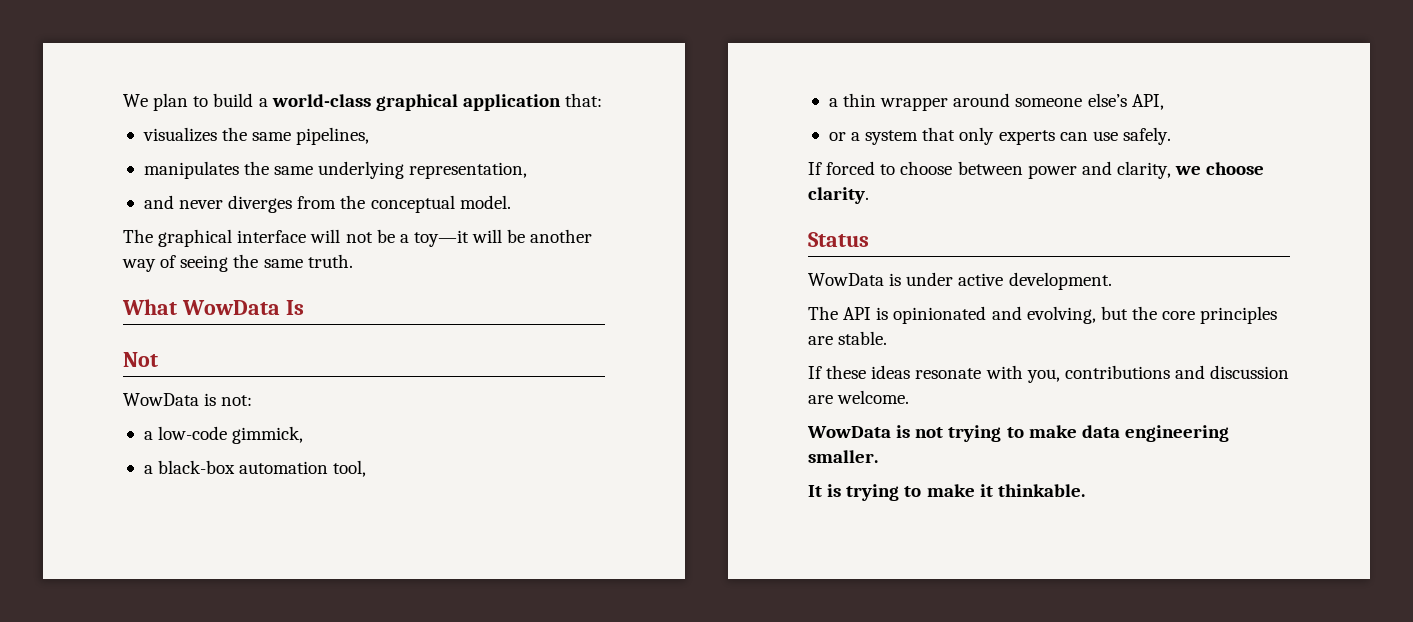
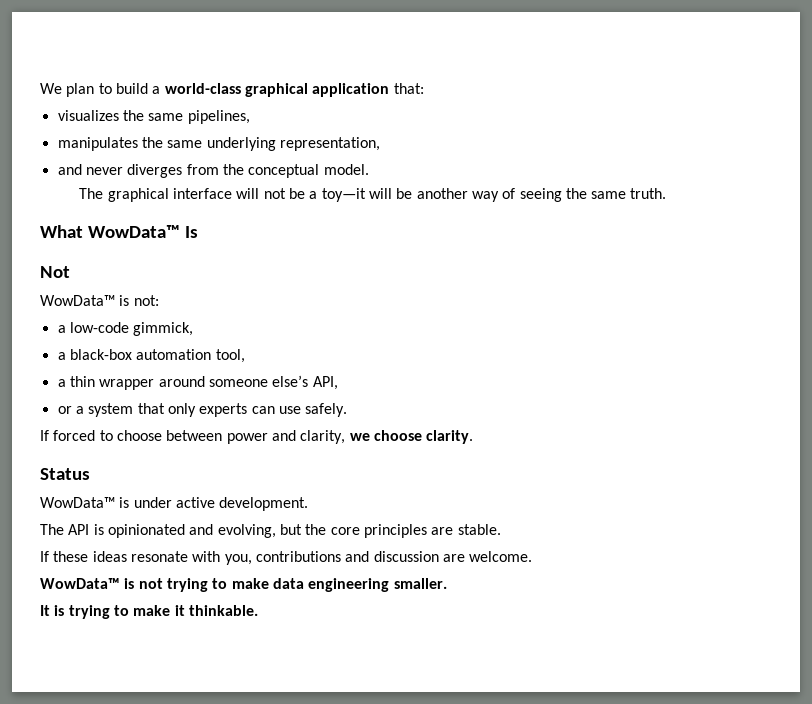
[181,300,280,315] WowData -> [87,225,180,238] WowData™
[123,393,199,406] WowData -> [40,295,115,306] WowData™
[808,273,884,286] WowData -> [40,497,115,508] WowData™
[807,426,891,438] WowData -> [40,578,120,589] WowData™

